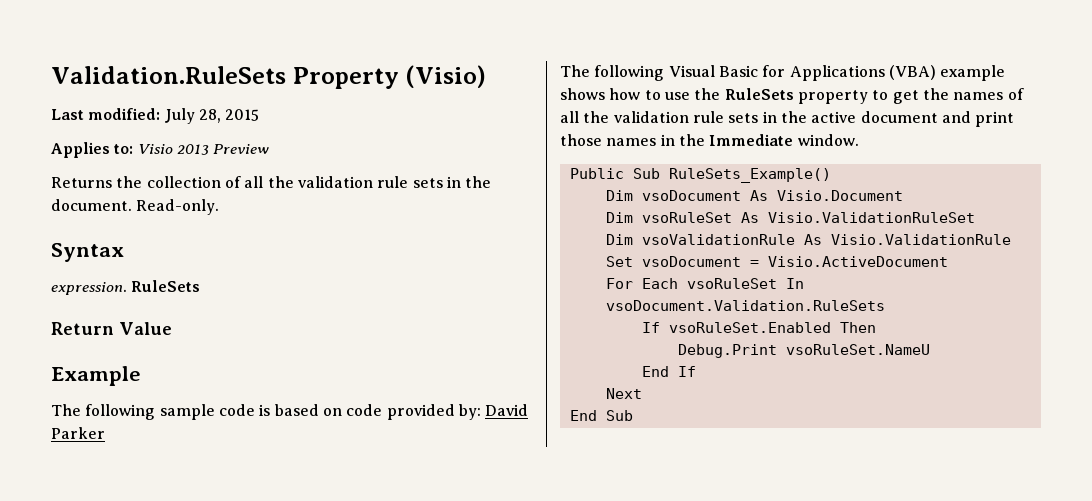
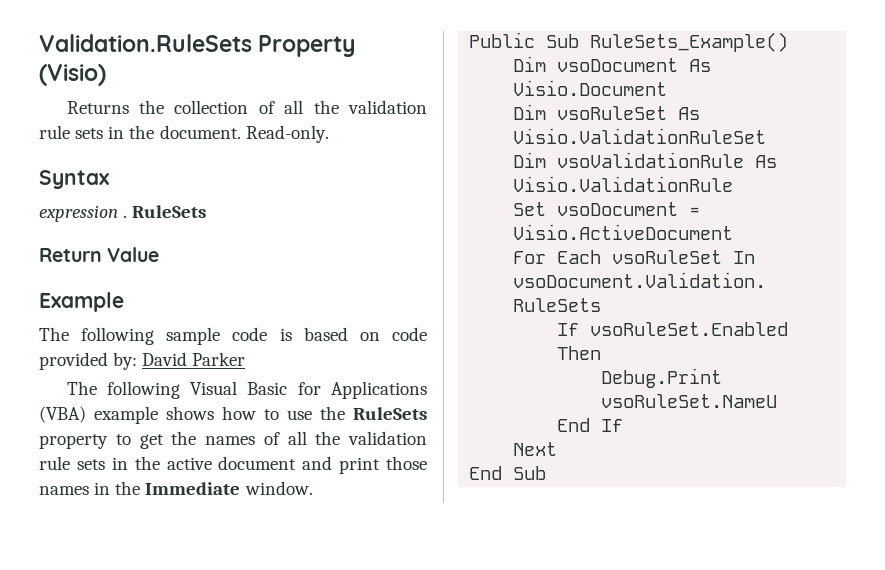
[51,108,260,124] [51,142,270,158] // Last modified: July 28, 2015 // Applies to: Visio 2013 Preview -> (106, 75) none
[51,282,127,295] expression. -> [39,205,128,222] expression .

